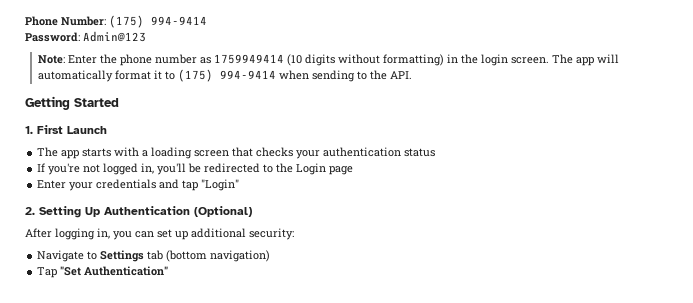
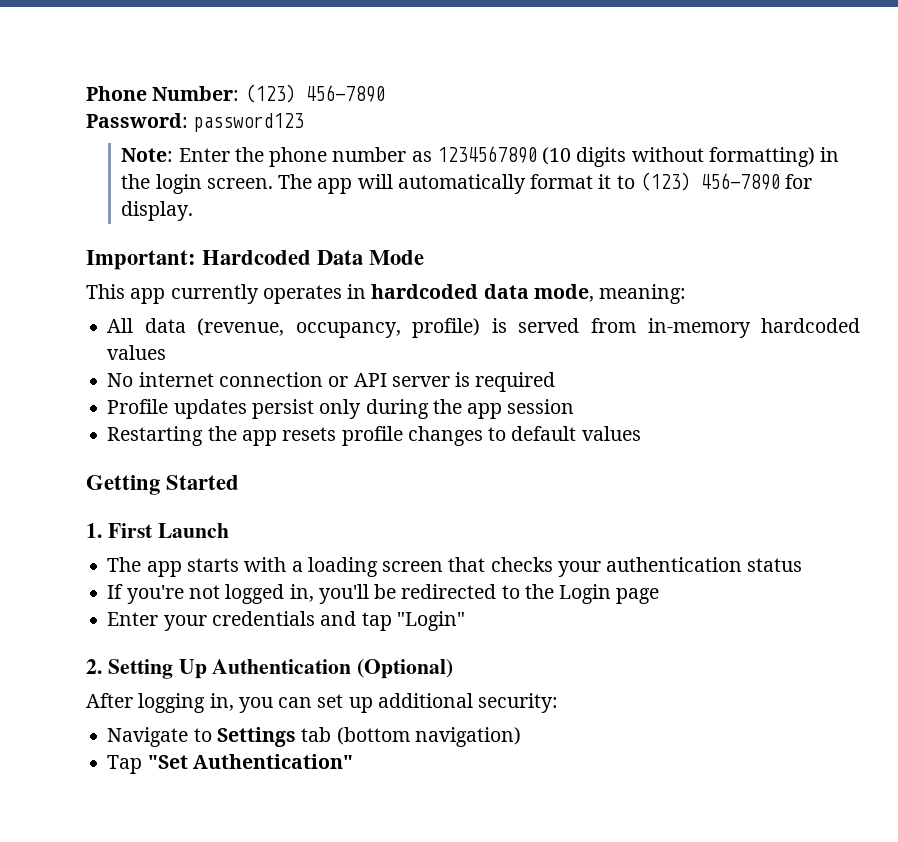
[109,15,207,28] (175) 994-9414 -> [244,84,385,103] (123) 456-7890
[83,31,146,42] Admin@123 -> [193,113,305,132] password123
[213,54,284,64] 1759949414 -> [436,146,537,163] 1234567890
[177,69,412,82] (175) 994-9414 when sending to the API. -> [640,172,813,191] [121,201,194,221] [86,250,425,270] [86,284,687,304] [107,318,860,338] [107,345,167,360] [107,372,556,392] [107,399,575,419] [107,426,641,446] (123) 456-7890 for display. // Important: Hardcoded Data Mode // This app currently operates in hardcoded data mode, meaning: // All data (revenue, occupancy, profile) is served from in-memory hardcoded values // No internet connection or API server is required // Profile updates persist only during the app session // Restarting the app resets profile changes to default values

